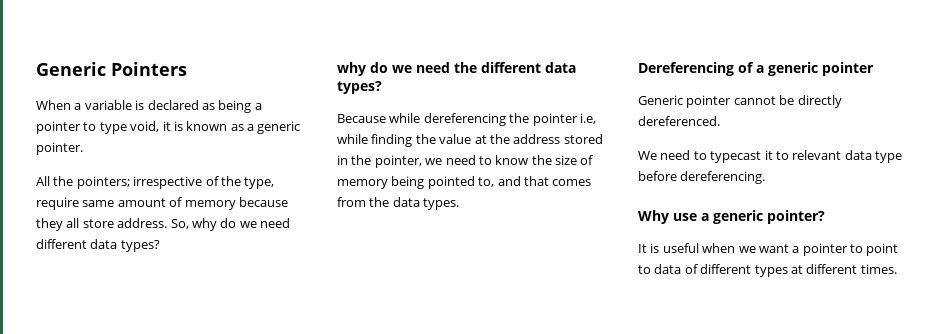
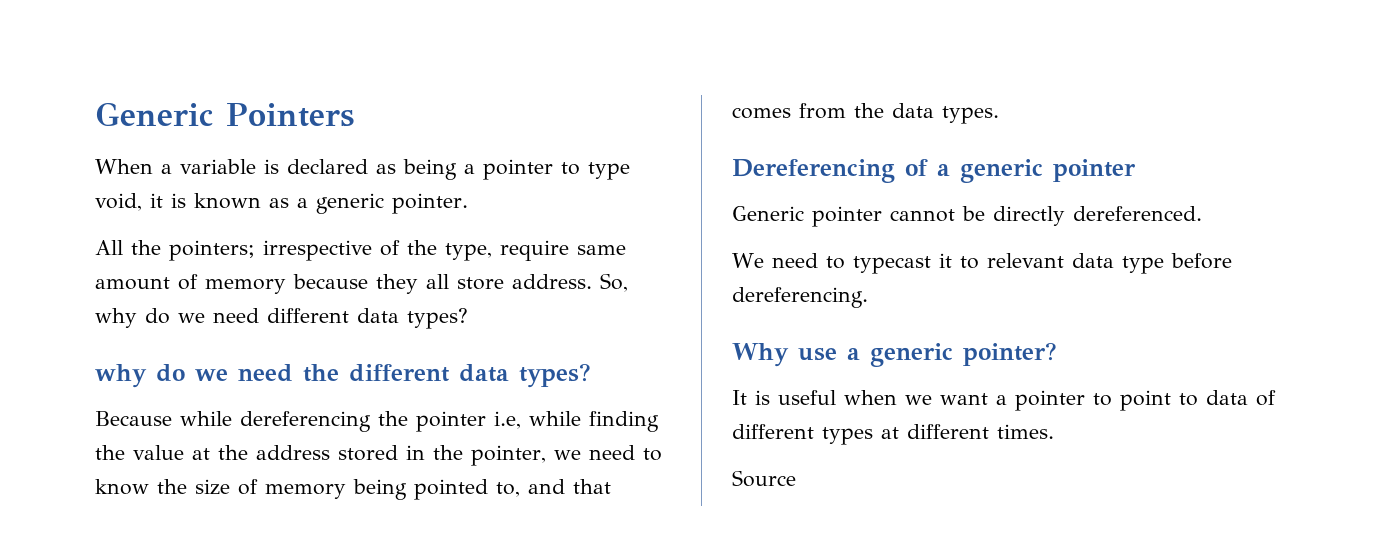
(897, 269) none -> [732,470,796,487] // Source

